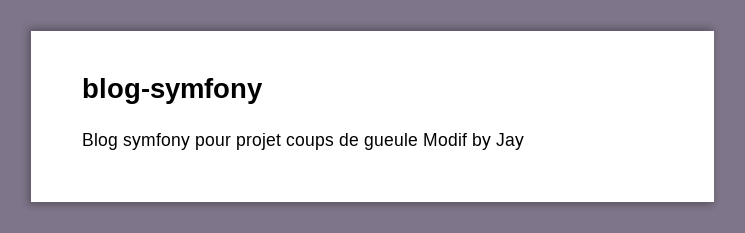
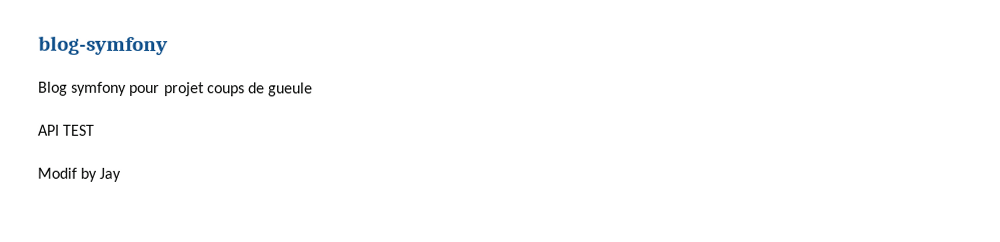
(418, 141) none -> [37,124,95,136] // API TEST //

